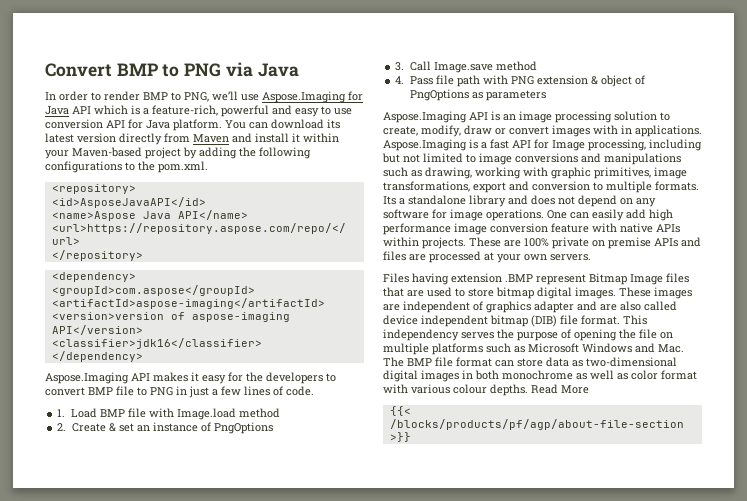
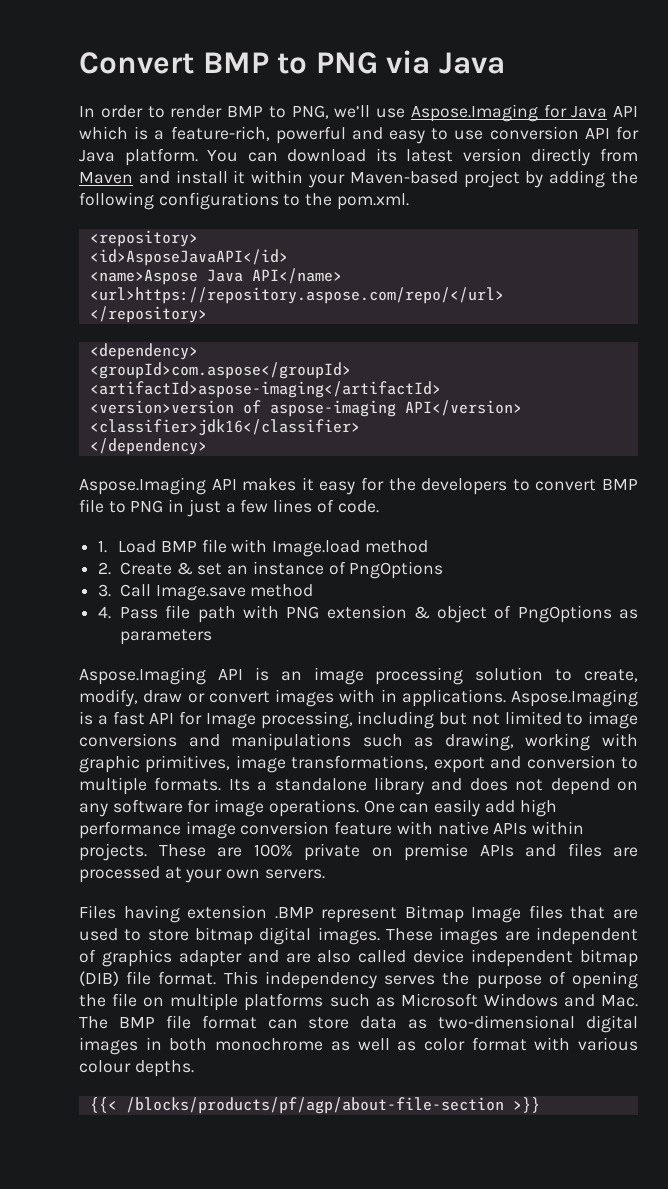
[531,384,589,394] Read More -> (194, 1068) none

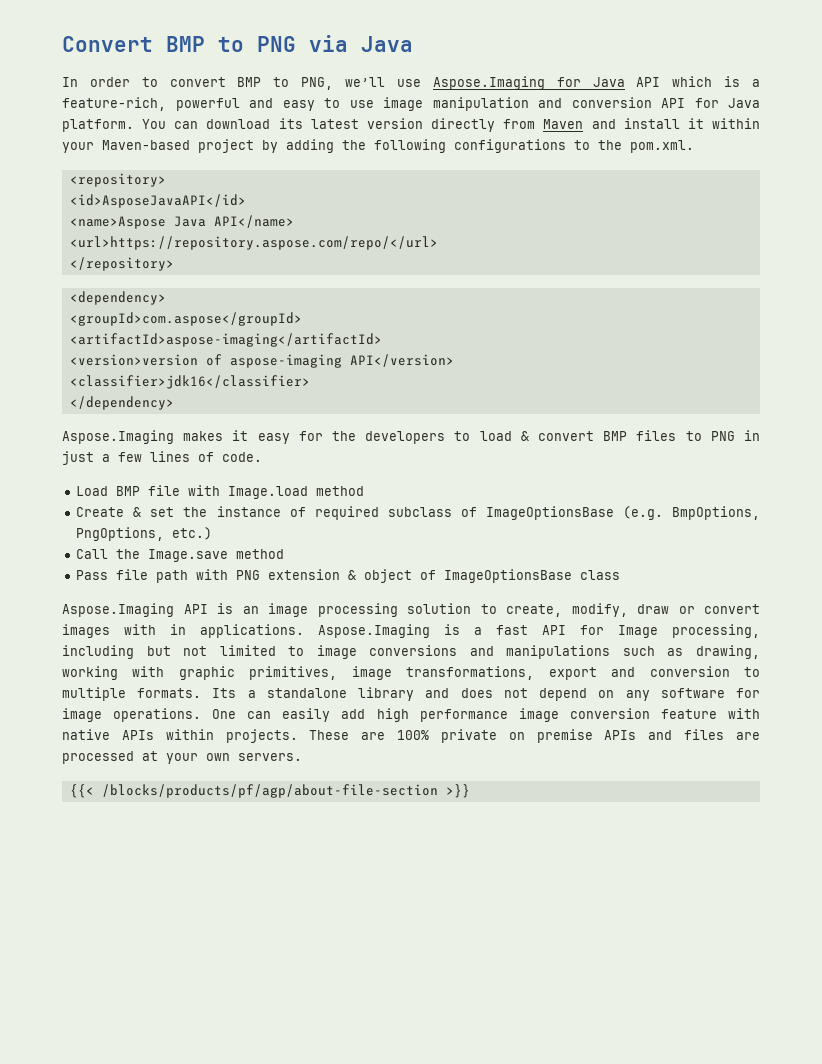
[170,105,223,118] render -> [169,77,226,87] convert
(484, 135) none -> [383,97,562,111] image manipulation and
[211,479,237,490] API -> (174, 437) none
[535,479,639,491] [79,499,104,513] convert BMP file -> [479,430,677,441] load & convert BMP files
[98,540,108,553] 1. -> (262, 457) none
[98,562,112,575] 2. -> (365, 491) none
[227,565,249,575] an -> [183,507,208,517] the
[349,561,444,579] [98,584,151,597] PngOptions // 3. Call -> [314,506,761,520] [76,527,213,541] [76,549,141,559] required subclass of ImageOptionsBase (e.g. BmpOptions, PngOptions, etc.) // Call the
[98,606,112,619] 4. -> (285, 554) none
[517,605,638,623] [120,629,212,645] PngOptions as parameters -> [444,569,621,583] ImageOptionsBase class
[79,905,638,923] [79,927,638,945] [79,949,639,967] [79,971,638,989] [79,993,639,1011] [79,1015,639,1033] [79,1037,638,1055] [79,1060,194,1077] // Files having extension .BMP represent Bitmap Image files that are used to store bitmap digital images. These images are independent of graphics adapter and are also called device independent bitmap (DIB) file format. This independency serves the purpose of opening the file on multiple platforms such as Microsoft Windows and Mac. The BMP file format can store data as two-dimensional digital images in both monochrome as well as color format with various colour depths. -> (302, 757) none

